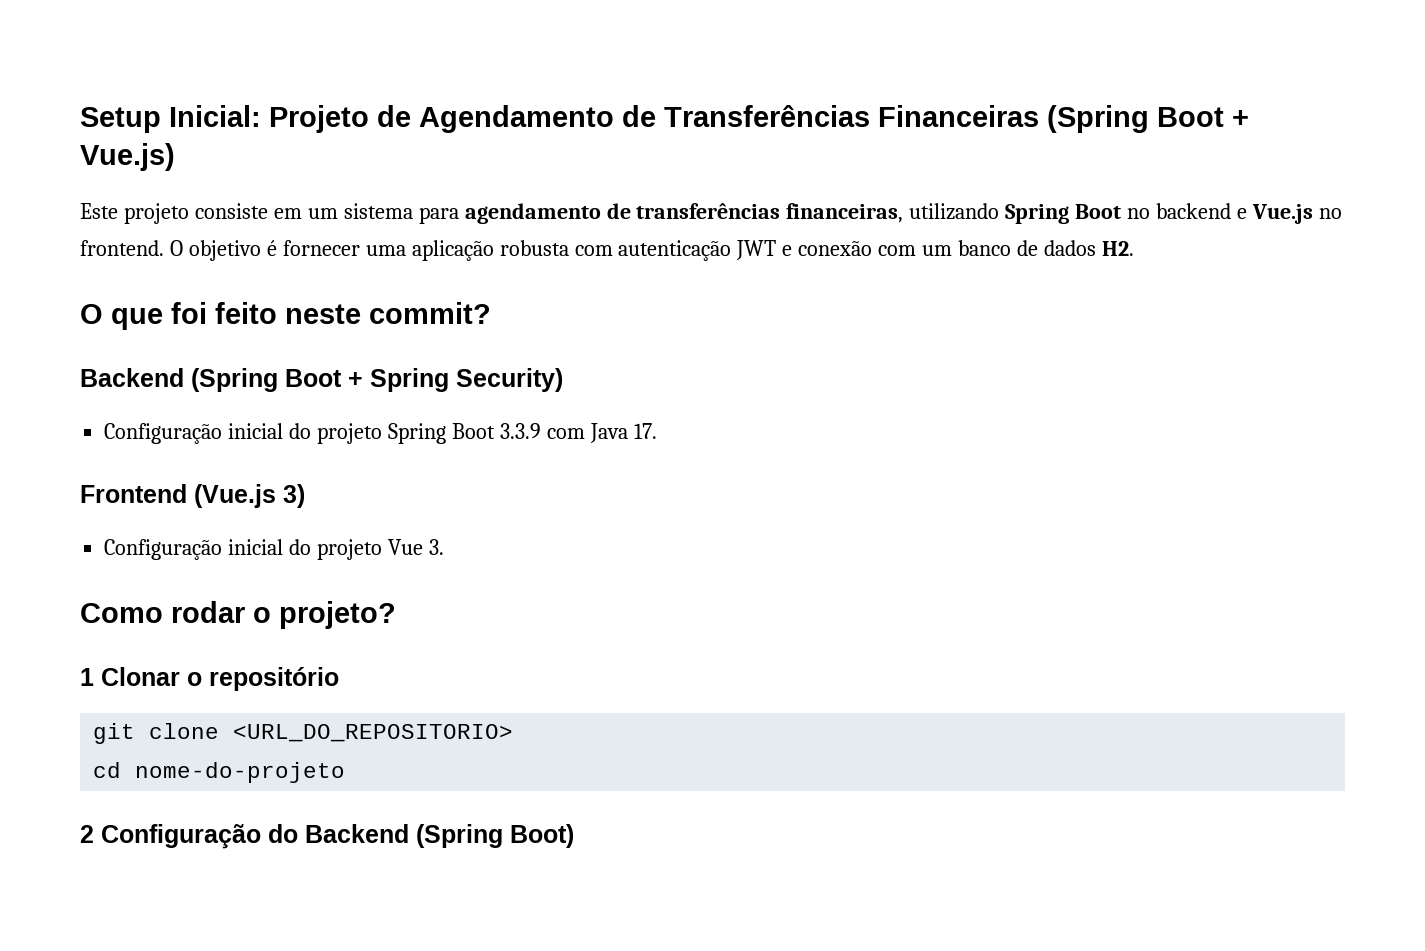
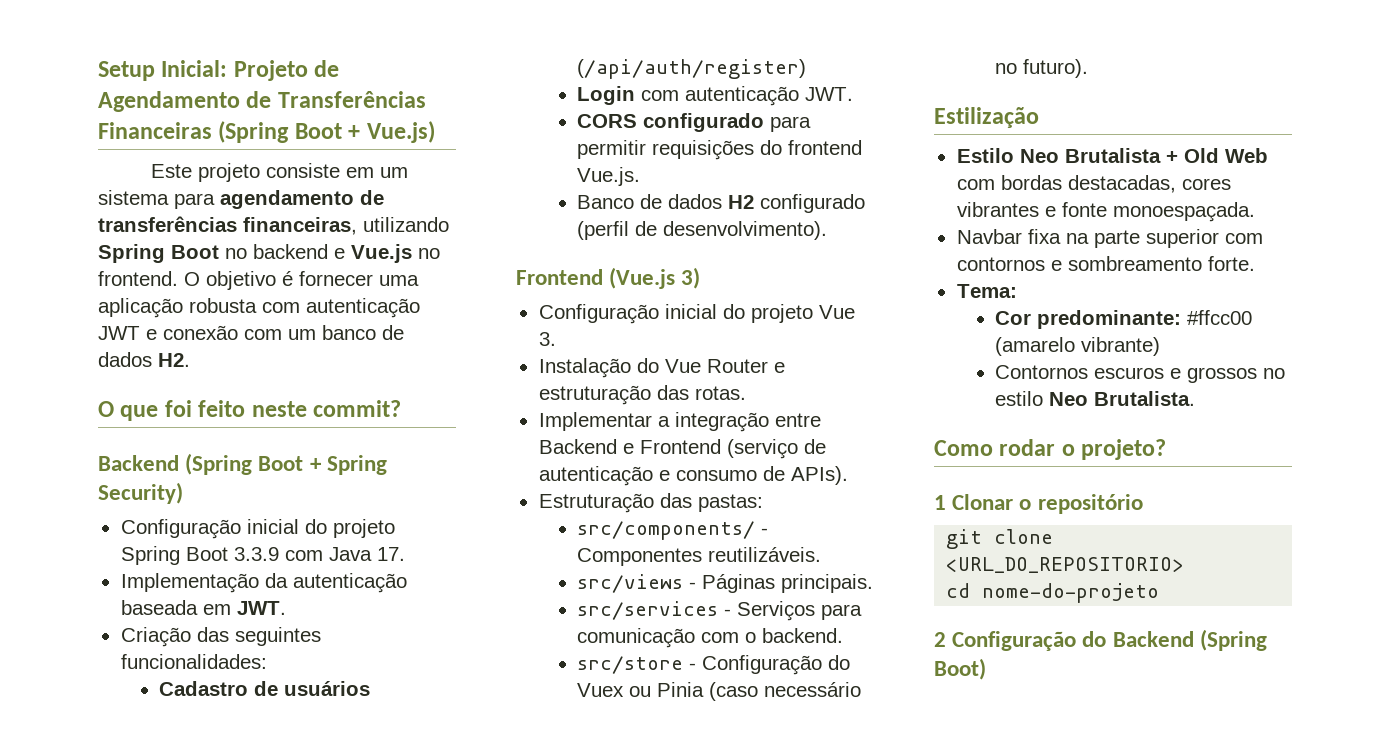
(657, 431) none -> [120,573,407,593] [120,600,286,615] [120,627,321,647] [120,654,267,669] [159,681,371,696] [577,59,807,79] [577,86,854,106] [577,113,812,132] [577,140,863,160] [577,167,641,186] [577,194,866,213] [577,221,828,240] // Implementação da autenticação baseada em JWT. // Criação das seguintes funcionalidades: // Cadastro de usuários (/api/auth/register) // Login com autenticação JWT. // CORS configurado para permitir requisições do frontend Vue.js. // Banco de dados H2 configurado (perfil de desenvolvimento).
(444, 547) none -> [538,358,785,378] [538,385,746,405] [538,412,821,432] [538,439,826,459] [538,466,848,486] [538,493,763,513] [577,521,769,540] [577,547,822,566] [577,574,874,593] [577,601,863,621] [577,628,844,648] [577,655,851,675] [577,682,862,701] [995,59,1089,78] [934,107,1039,128] [956,148,1268,163] [956,175,1231,193] [956,202,1255,222] [956,229,1263,248] [956,256,1255,271] [956,284,1017,298] [995,310,1253,329] [995,337,1161,356] [995,365,1286,383] [995,391,1196,406] // Instalação do Vue Router e estruturação das rotas. // Implementar a integração entre Backend e Frontend (serviço de autenticação e consumo de APIs). // Estruturação das pastas: // src/components/ - Componentes reutilizáveis. // src/views - Páginas principais. // src/services - Serviços para comunicação com o backend. // src/store - Configuração do Vuex ou Pinia (caso necessário no futuro). // Estilização // Estilo Neo Brutalista + Old Web com bordas destacadas, cores vibrantes e fonte monoespaçada. // Navbar fixa na parte superior com contornos e sombreamento forte. // Tema: // Cor predominante: #ffcc00 (amarelo vibrante) // Contornos escuros e grossos no estilo Neo Brutalista.

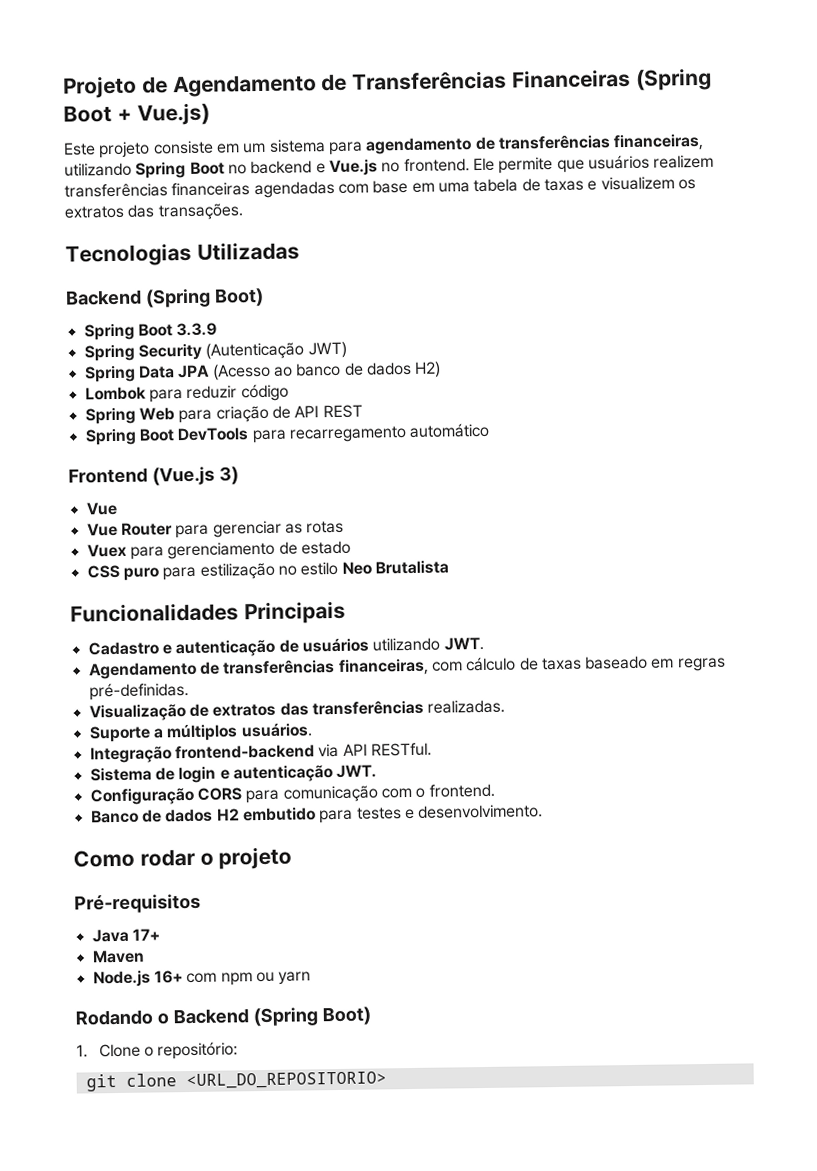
[98,60,228,81] Setup Inicial: -> (63, 87) none
[184,271,419,290] [98,298,420,318] [98,325,404,340] [98,352,190,367] [98,400,402,421] [98,453,387,475] [98,482,183,504] [120,519,395,539] [120,546,405,565] [120,573,407,593] [120,600,286,615] [120,627,321,647] [120,654,267,669] [159,681,371,696] [577,59,807,79] [577,86,854,106] [577,113,812,132] [577,140,863,160] [577,167,641,186] [577,194,866,213] [577,221,828,240] [516,267,701,289] [538,304,855,324] [538,332,556,346] [538,358,785,378] [538,385,746,405] [538,412,821,432] [538,439,826,459] [538,466,848,486] [538,493,763,513] [577,521,769,540] [577,547,822,566] [577,574,874,593] [577,601,863,621] [577,628,844,648] [577,655,851,675] [577,682,862,701] [995,59,1089,78] [934,107,1039,128] [956,148,1268,163] [956,175,1231,193] [956,202,1255,222] [956,229,1263,248] [956,256,1255,271] [956,284,1017,298] [995,310,1253,329] [995,337,1161,356] [995,365,1286,383] [995,391,1196,406] [934,439,1167,460] [934,494,1143,514] [946,529,1054,549] [946,557,1185,573] [946,583,1160,603] [934,629,1267,651] [934,658,986,680] O objetivo é fornecer uma aplicação robusta com autenticação JWT e conexão com um banco de dados H2. // O que foi feito neste commit? // Backend (Spring Boot + Spring Security) // Configuração inicial do projeto Spring Boot 3.3.9 com Java 17. // Implementação da autenticação baseada em JWT. // Criação das seguintes funcionalidades: // Cadastro de usuários (/api/auth/register) // Login com autenticação JWT. // CORS configurado para permitir requisições do frontend Vue.js. // Banco de dados H2 configurado (perfil de desenvolvimento). // Frontend (Vue.js 3) // Configuração inicial do projeto Vue 3. // Instalação do Vue Router e estruturação das rotas. // Implementar a integração entre Backend e Frontend (serviço de autenticação e consumo de APIs). // Estruturação das pastas: // src/components/ - Componentes reutilizáveis. // src/views - Páginas principais. // src/services - Serviços para comunicação com o backend. // src/store - Configuração do Vuex ou Pinia (caso necessário no futuro). // Estilização // Estilo Neo Brutalista + Old Web com bordas destacadas, cores vibrantes e fonte monoespaçada. // Navbar fixa na parte superior com contornos e sombreamento forte. // Tema: // Cor predominante: #ffcc00 (amarelo vibrante) // Contornos escuros e grossos no estilo Neo Brutalista. // Como rodar o projeto? // 1 Clonar o repositório // git clone <URL_DO_REPOSITORIO> // cd nome-do-projeto // 2 Configuração do Backend (Spring Boot) -> [472,154,715,174] [64,176,696,199] [64,203,243,221] [65,241,300,267] [65,287,264,308] [83,322,218,341] [83,341,347,362] [83,361,442,383] [84,383,289,403] [84,404,363,425] [84,422,490,446] [68,466,239,486] [85,501,118,516] [86,520,345,539] [86,540,351,560] [86,560,449,581] [70,600,346,625] [87,636,484,658] [88,655,726,680] [88,682,189,701] [88,699,506,722] [88,722,313,743] [89,742,432,764] [89,764,378,784] [89,783,495,806] [90,804,544,824] [73,846,293,870] [74,893,201,914] [91,928,160,943] [91,949,145,964] [92,970,312,988] [75,1006,371,1027] [76,1041,239,1060] [85,1071,387,1092] Ele permite que usuários realizem transferências financeiras agendadas com base em uma tabela de taxas e visualizem os extratos das transações. // Tecnologias Utilizadas // Backend (Spring Boot) // Spring Boot 3.3.9 // Spring Security (Autenticação JWT) // Spring Data JPA (Acesso ao banco de dados H2) // Lombok para reduzir código // Spring Web para criação de API REST // Spring Boot DevTools para recarregamento automático // Frontend (Vue.js 3) // Vue // Vue Router para gerenciar as rotas // Vuex para gerenciamento de estado // CSS puro para estilização no estilo Neo Brutalista // Funcionalidades Principais // Cadastro e autenticação de usuários utilizando JWT. // Agendamento de transferências financeiras, com cálculo de taxas baseado em regras pré-definidas. // Visualização de extratos das transferências realizadas. // Suporte a múltiplos usuários. // Integração frontend-backend via API RESTful. // Sistema de login e autenticação JWT. // Configuração CORS para comunicação com o frontend. // Banco de dados H2 embutido para testes e desenvolvimento. // Como rodar o projeto // Pré-requisitos // Java 17+ // Maven // Node.js 16+ com npm ou yarn // Rodando o Backend (Spring Boot) // 1. Clone o repositório: // git clone <URL_DO_REPOSITORIO>

